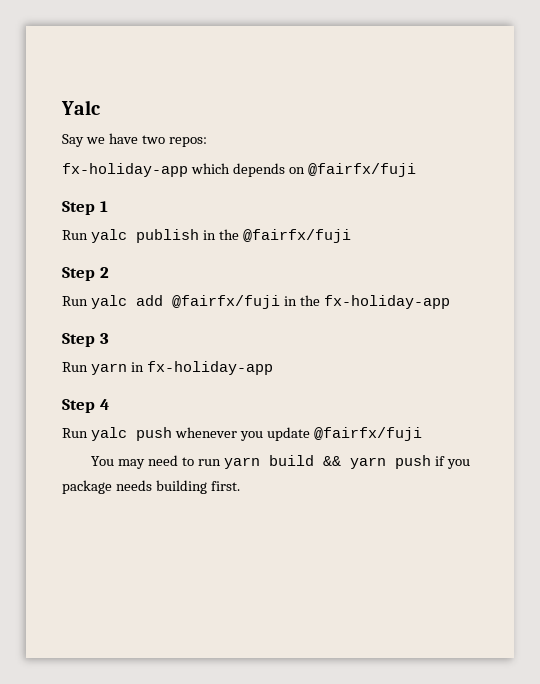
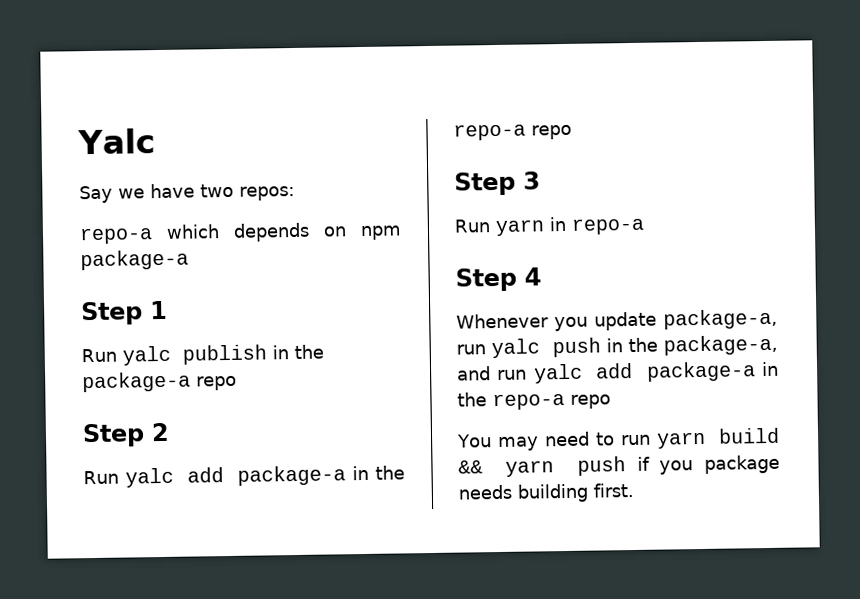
[62,163,188,177] fx-holiday-app -> [79,227,153,245] repo-a
[307,163,416,177] @fairfx/fuji -> [360,225,402,241] [80,249,189,271] npm package-a
[242,229,351,243] @fairfx/fuji -> [82,371,237,393] package-a repo
[171,295,450,309] @fairfx/fuji in the fx-holiday-app -> [236,465,405,486] [453,123,572,141] package-a in the repo-a repo
[146,361,273,375] fx-holiday-app -> [570,217,645,235] repo-a
[62,427,422,441] Run yalc push whenever you update @fairfx/fuji -> [456,308,778,332] [456,334,778,359] [456,361,779,384] [457,392,611,411] Whenever you update package-a, run yalc push in the package-a, and run yalc add package-a in the repo-a repo

